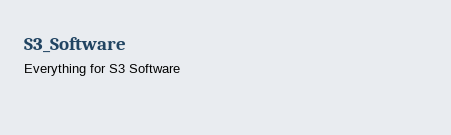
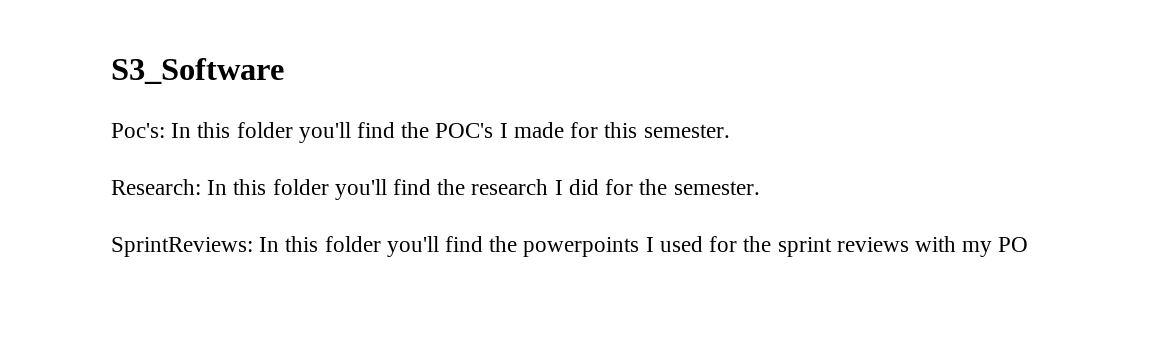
[24,64,180,76] Everything for S3 Software -> [111,122,730,143] [111,179,760,200] [111,236,1029,257] Poc's: In this folder you'll find the POC's I made for this semester. // Research: In this folder you'll find the research I did for the semester. // SprintReviews: In this folder you'll find the powerpoints I used for the sprint reviews with my PO

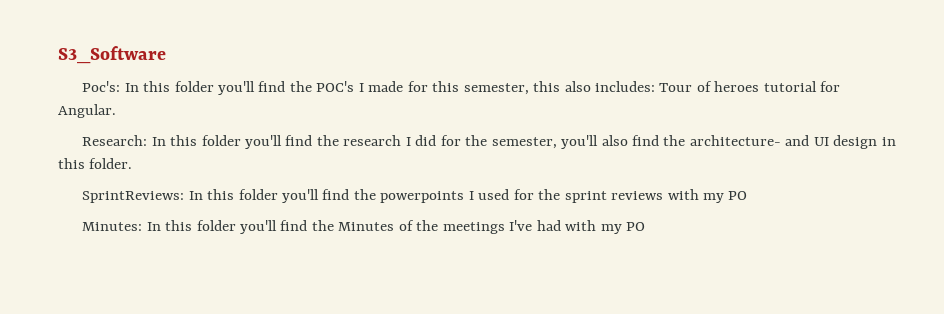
[643,124,730,138] semester. -> [463,81,841,95] [58,104,116,118] semester, this also includes: Tour of heroes tutorial for Angular.
[673,181,760,195] semester. -> [491,135,896,149] [58,158,133,169] semester, you'll also find the architecture- and UI design in this folder.
(1029, 244) none -> [82,220,645,234] // Minutes: In this folder you'll find the Minutes of the meetings I've had with my PO

